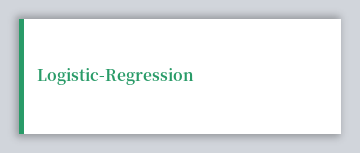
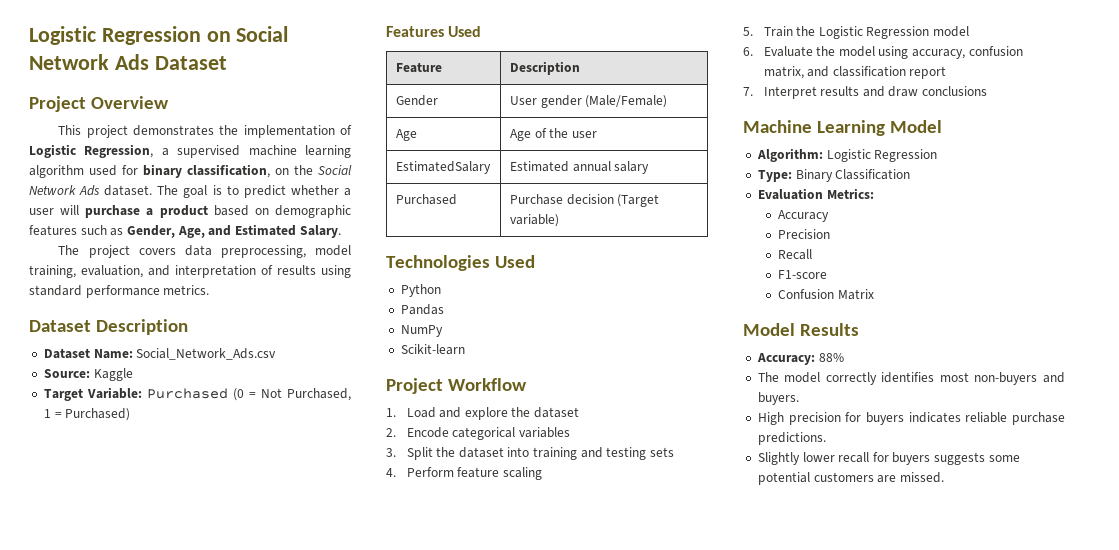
[37,68,194,85] Logistic-Regression -> [29,26,289,45] [29,54,227,70] [29,96,169,112] [58,125,352,138] [29,144,351,158] [29,164,352,178] [29,185,351,198] [29,205,351,218] [29,224,341,238] [58,245,351,258] [29,265,351,278] [29,285,210,298] [29,319,188,335] [43,348,277,360] [43,368,133,381] [43,387,351,401] [43,408,131,421] [386,26,482,37] [395,62,442,73] [509,61,580,75] [395,95,438,106] [509,95,668,108] [395,129,417,141] [509,128,597,141] [395,161,491,174] [509,161,650,174] [395,194,457,205] [509,194,660,207] [509,214,559,227] [386,255,535,271] [400,284,441,297] [400,304,444,315] [400,325,443,337] [400,344,465,355] [386,378,527,394] [386,407,580,420] [386,427,570,440] [386,447,675,460] [386,467,542,480] [743,26,970,39] [743,46,1023,59] [763,66,947,79] [743,86,988,99] [743,120,942,136] [756,148,938,162] [757,169,911,182] [757,188,874,200] [778,210,830,222] [778,229,831,239] [778,249,813,260] [778,270,828,279] [778,289,875,300] [743,323,859,336] [756,353,844,365] [757,372,1065,385] [757,392,799,405] [757,412,1065,425] [757,432,826,445] [757,452,1020,465] [757,472,944,485] Logistic Regression on Social Network Ads Dataset // Project Overview // This project demonstrates the implementation of Logistic Regression, a supervised machine learning algorithm used for binary classification, on the Social Network Ads dataset. The goal is to predict whether a user will purchase a product based on demographic features such as Gender, Age, and Estimated Salary. // The project covers data preprocessing, model training, evaluation, and interpretation of results using standard performance metrics. // Dataset Description // Dataset Name: Social_Network_Ads.csv // Source: Kaggle // Target Variable: Purchased (0 = Not Purchased, 1 = Purchased) // Features Used // Feature | Description // Gender | User gender (Male/Female) // Age | Age of the user // EstimatedSalary | Estimated annual salary // Purchased | Purchase decision (Target variable) // Technologies Used // Python // Pandas // NumPy // Scikit-learn // Project Workflow // 1. Load and explore the dataset // 2. Encode categorical variables // 3. Split the dataset into training and testing sets // 4. Perform feature scaling // 5. Train the Logistic Regression model // 6. Evaluate the model using accuracy, confusion matrix, and classification report // 7. Interpret results and draw conclusions // Machine Learning Model // Algorithm: Logistic Regression // Type: Binary Classification // Evaluation Metrics: // Accuracy // Precision // Recall // F1-score // Confusion Matrix // Model Results // Accuracy: 88% // The model correctly identifies most non-buyers and buyers. // High precision for buyers indicates reliable purchase predictions. // Slightly lower recall for buyers suggests some potential customers are missed.

